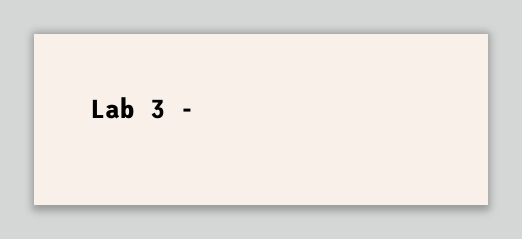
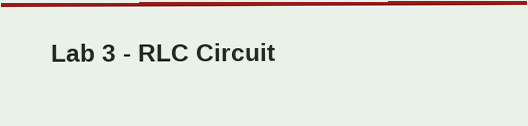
(195, 113) none -> [137,42,275,62] RLC Circuit

